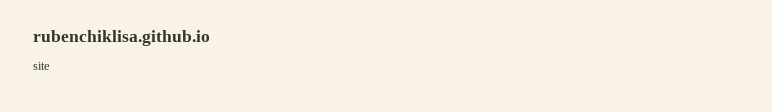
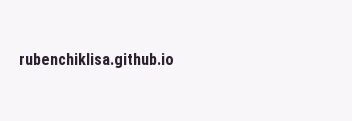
[33,62,50,70] // site -> (174, 60) none

